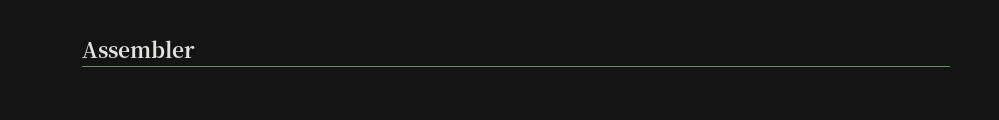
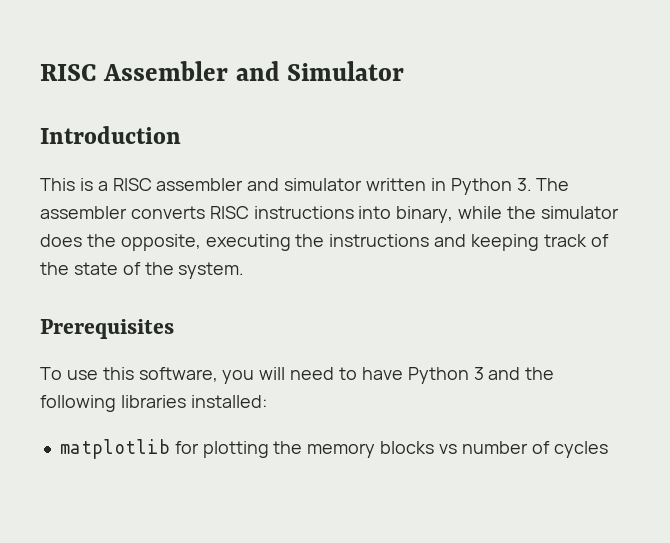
[82,40,195,58] Assembler -> [40,61,405,81] [40,126,181,144] [40,178,570,195] [40,206,619,223] [40,234,609,251] [40,262,245,279] [40,319,174,339] [40,367,555,384] [40,395,267,412] [59,439,608,459] RISC Assembler and Simulator // Introduction // This is a RISC assembler and simulator written in Python 3. The assembler converts RISC instructions into binary, while the simulator does the opposite, executing the instructions and keeping track of the state of the system. // Prerequisites // To use this software, you will need to have Python 3 and the following libraries installed: // matplotlib for plotting the memory blocks vs number of cycles

